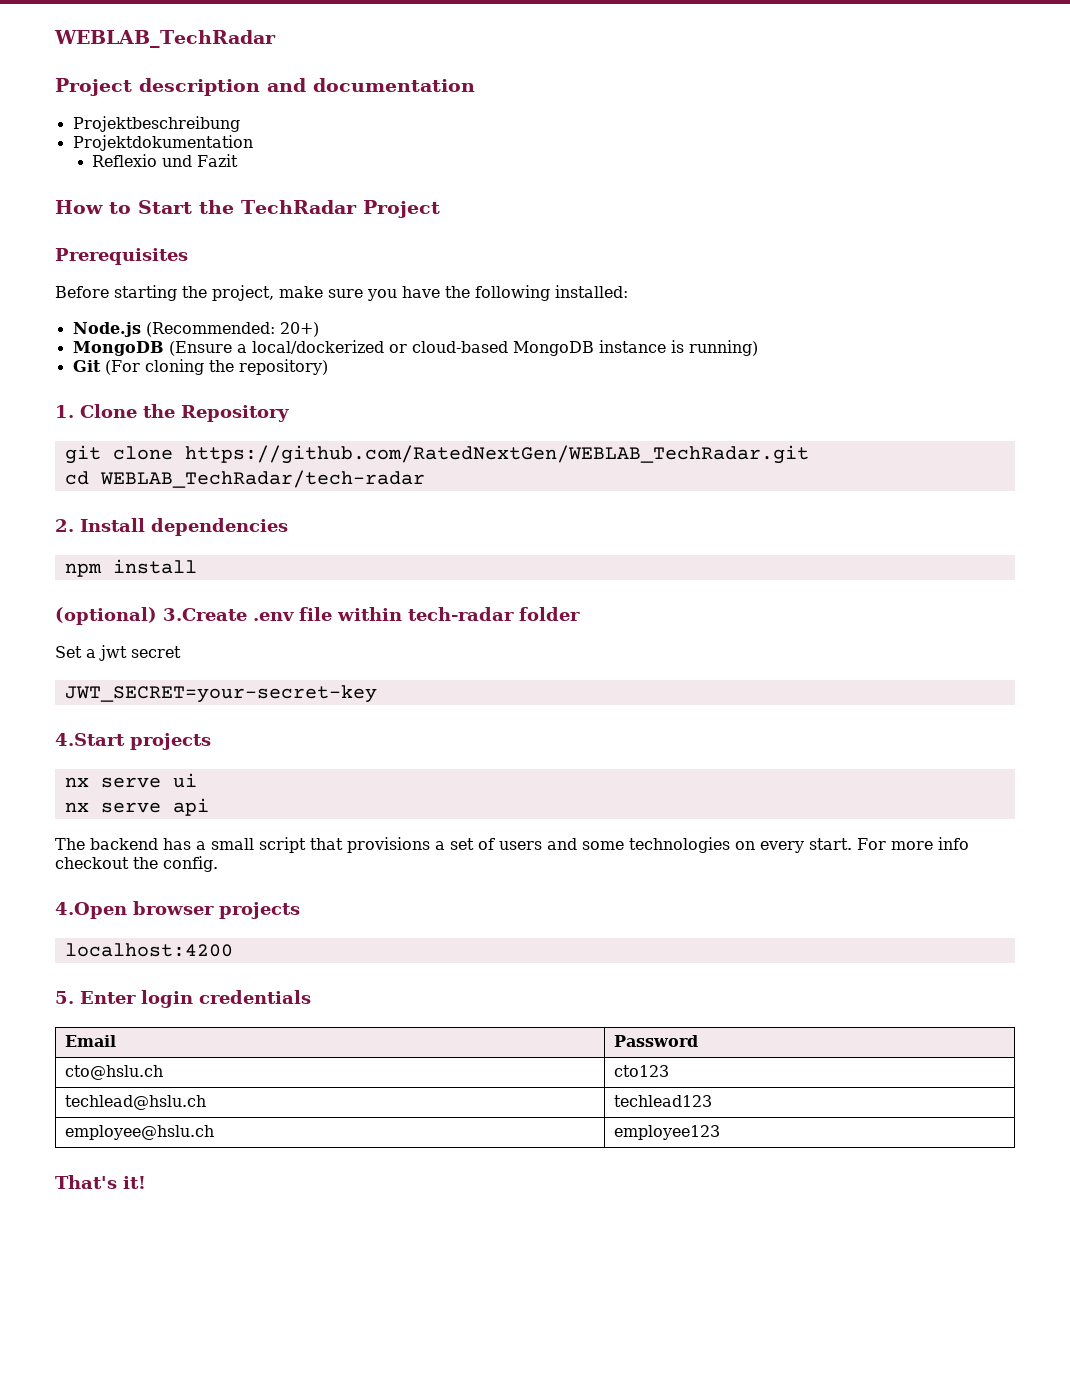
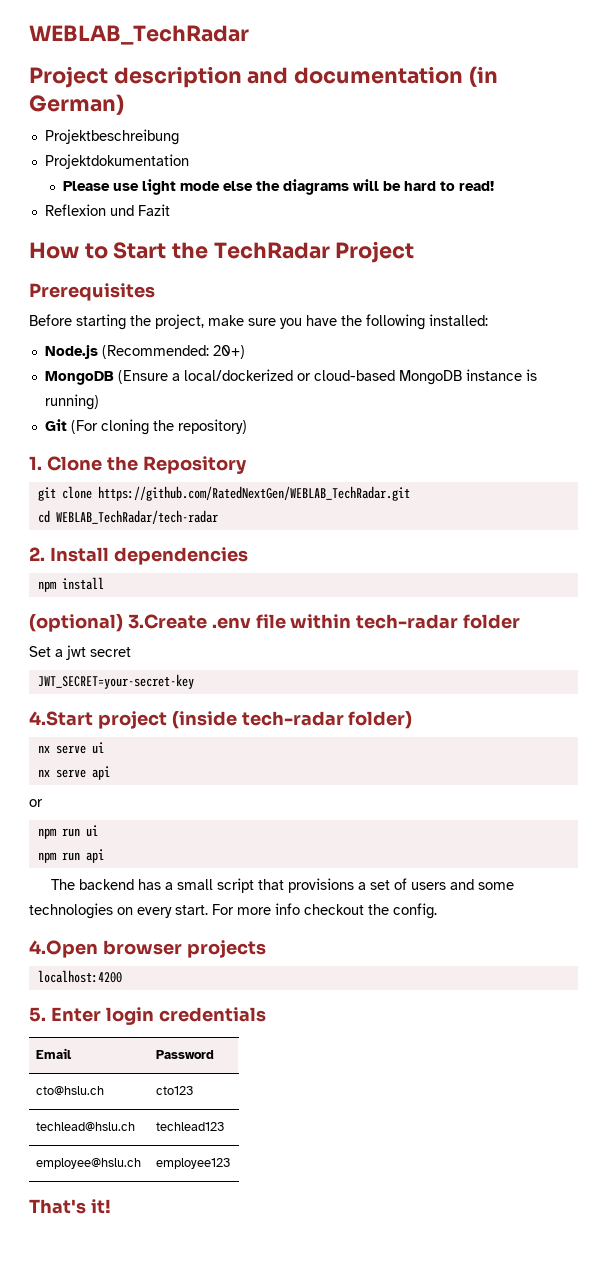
(475, 85) none -> [468,66,498,87] [29,94,124,115] (in German)
[92,154,158,167] Reflexio -> [63,179,495,195] [44,204,106,216] Please use light mode else the diagrams will be hard to read! // Reflexion
[130,733,211,750] projects -> [97,711,413,729] project (inside tech-radar folder)
(209, 807) none -> [29,799,43,807] [37,825,98,839] [37,849,104,863] // or // npm run ui // npm run api

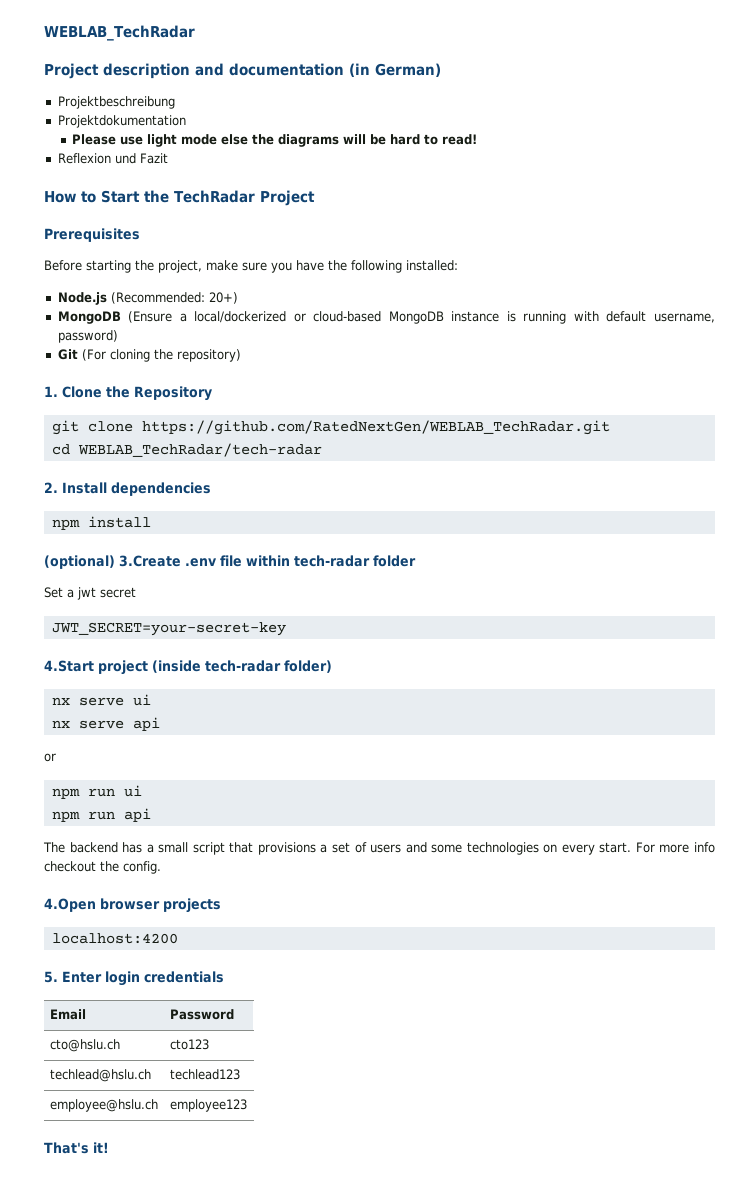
[44,394,99,410] running) -> [523,311,716,324] [57,330,118,343] running with default username, password)

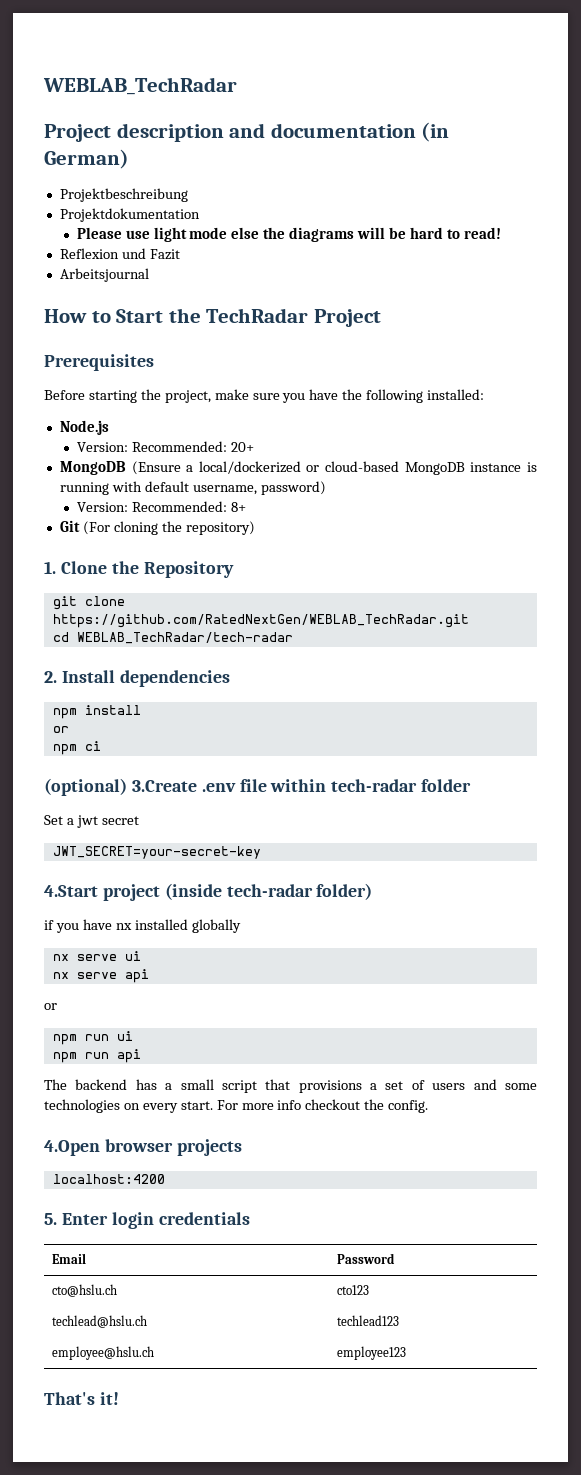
(168, 158) none -> [59,268,149,282] // Arbeitsjournal
[110,292,238,304] (Recommended: 20+) -> [76,441,254,452] // Version: Recommended: 20+
(118, 336) none -> [76,501,246,512] // Version: Recommended: 8+
(151, 522) none -> [52,726,69,733] [52,741,101,755] // or // npm ci
(332, 666) none -> [44,919,241,933] // if you have nx installed globally

